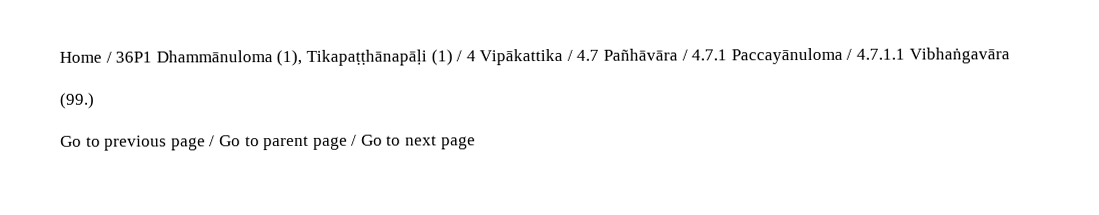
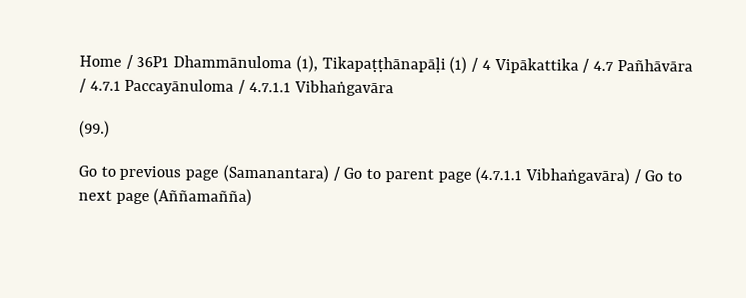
(206, 144) none -> [222,164,329,183] (Samanantara)
(348, 143) none -> [475,166,630,186] (4.7.1.1 Vibhaṅgavāra)
(476, 143) none -> [153,188,253,206] (Aññamañña)

